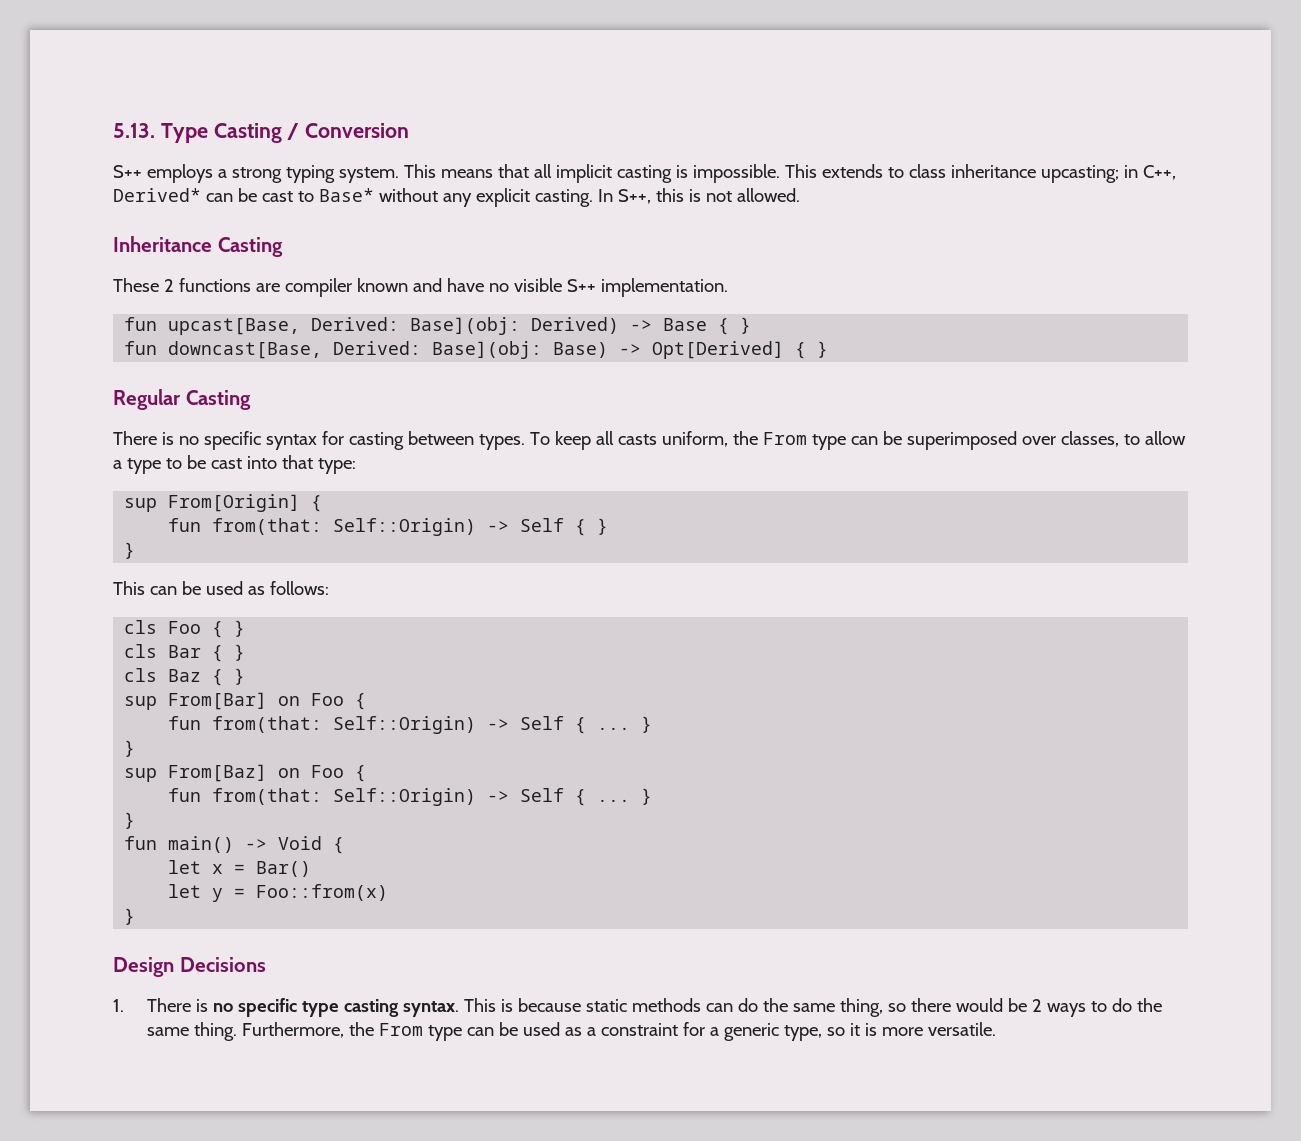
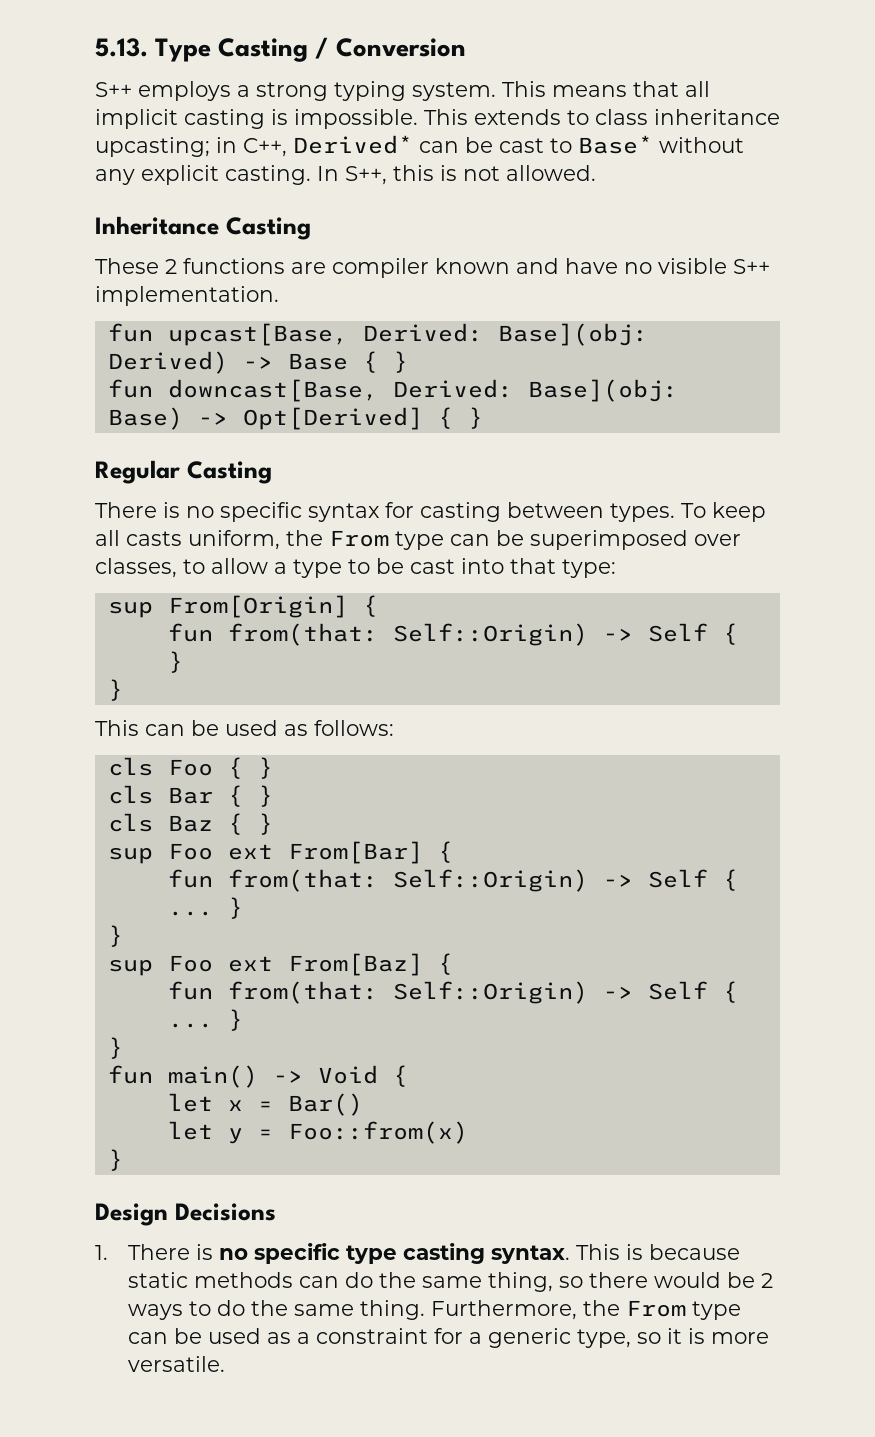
[168,692,345,710] From[Bar] on Foo -> [167,841,423,864] Foo ext From[Bar]
[168,764,345,782] From[Baz] on Foo -> [167,953,423,976] Foo ext From[Baz]

